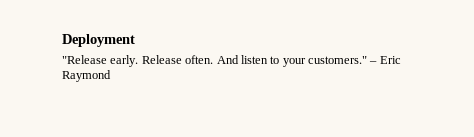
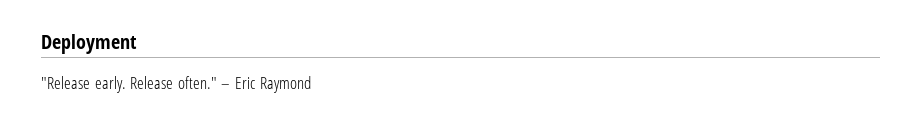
[185,55,367,67] often. And listen to your customers." -> [177,76,217,89] often."

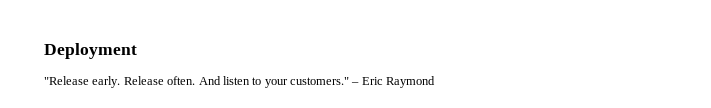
[177,76,217,89] often." -> [167,76,349,88] often. And listen to your customers."

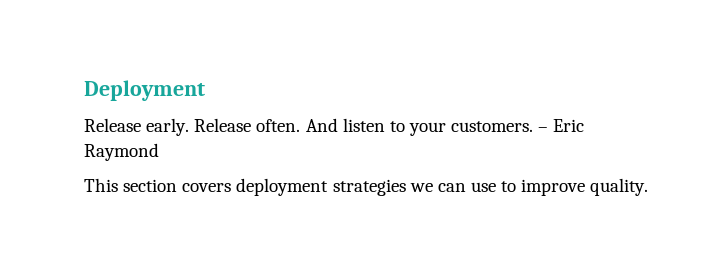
[44,76,89,85] "Release -> [84,118,141,132] Release
[290,77,349,85] customers." -> [451,121,534,132] customers.
(436, 82) none -> [84,178,649,196] // This section covers deployment strategies we can use to improve quality.

